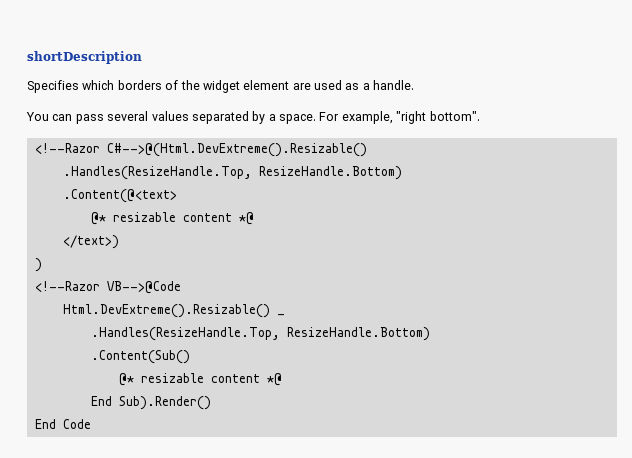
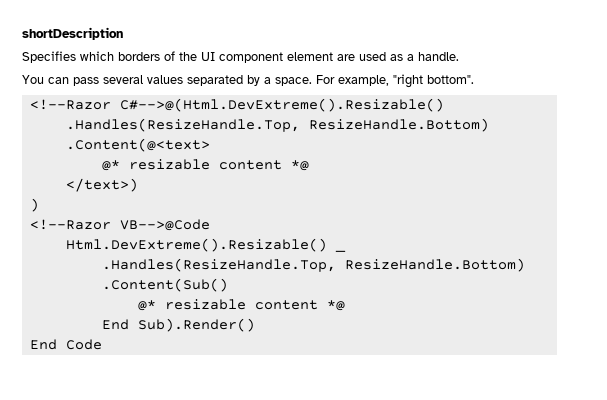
[202,80,240,93] widget -> [201,52,283,63] UI component

